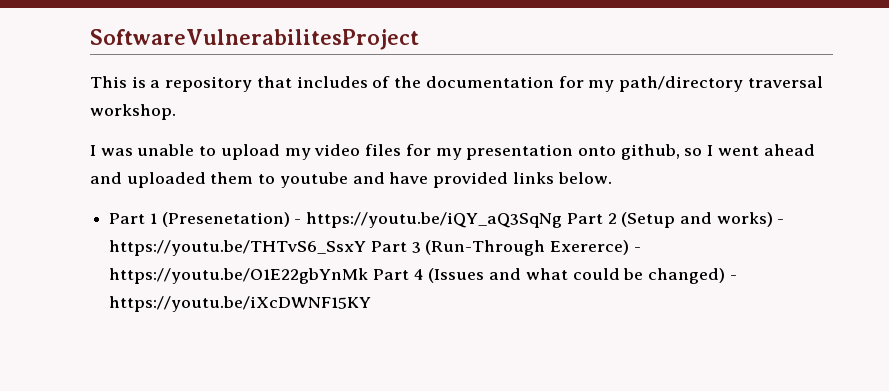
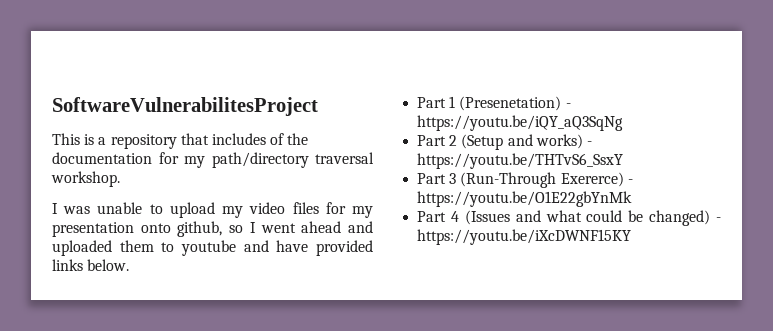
(563, 220) none -> (624, 123) //
(367, 248) none -> (624, 161) //
(369, 276) none -> (633, 199) //

